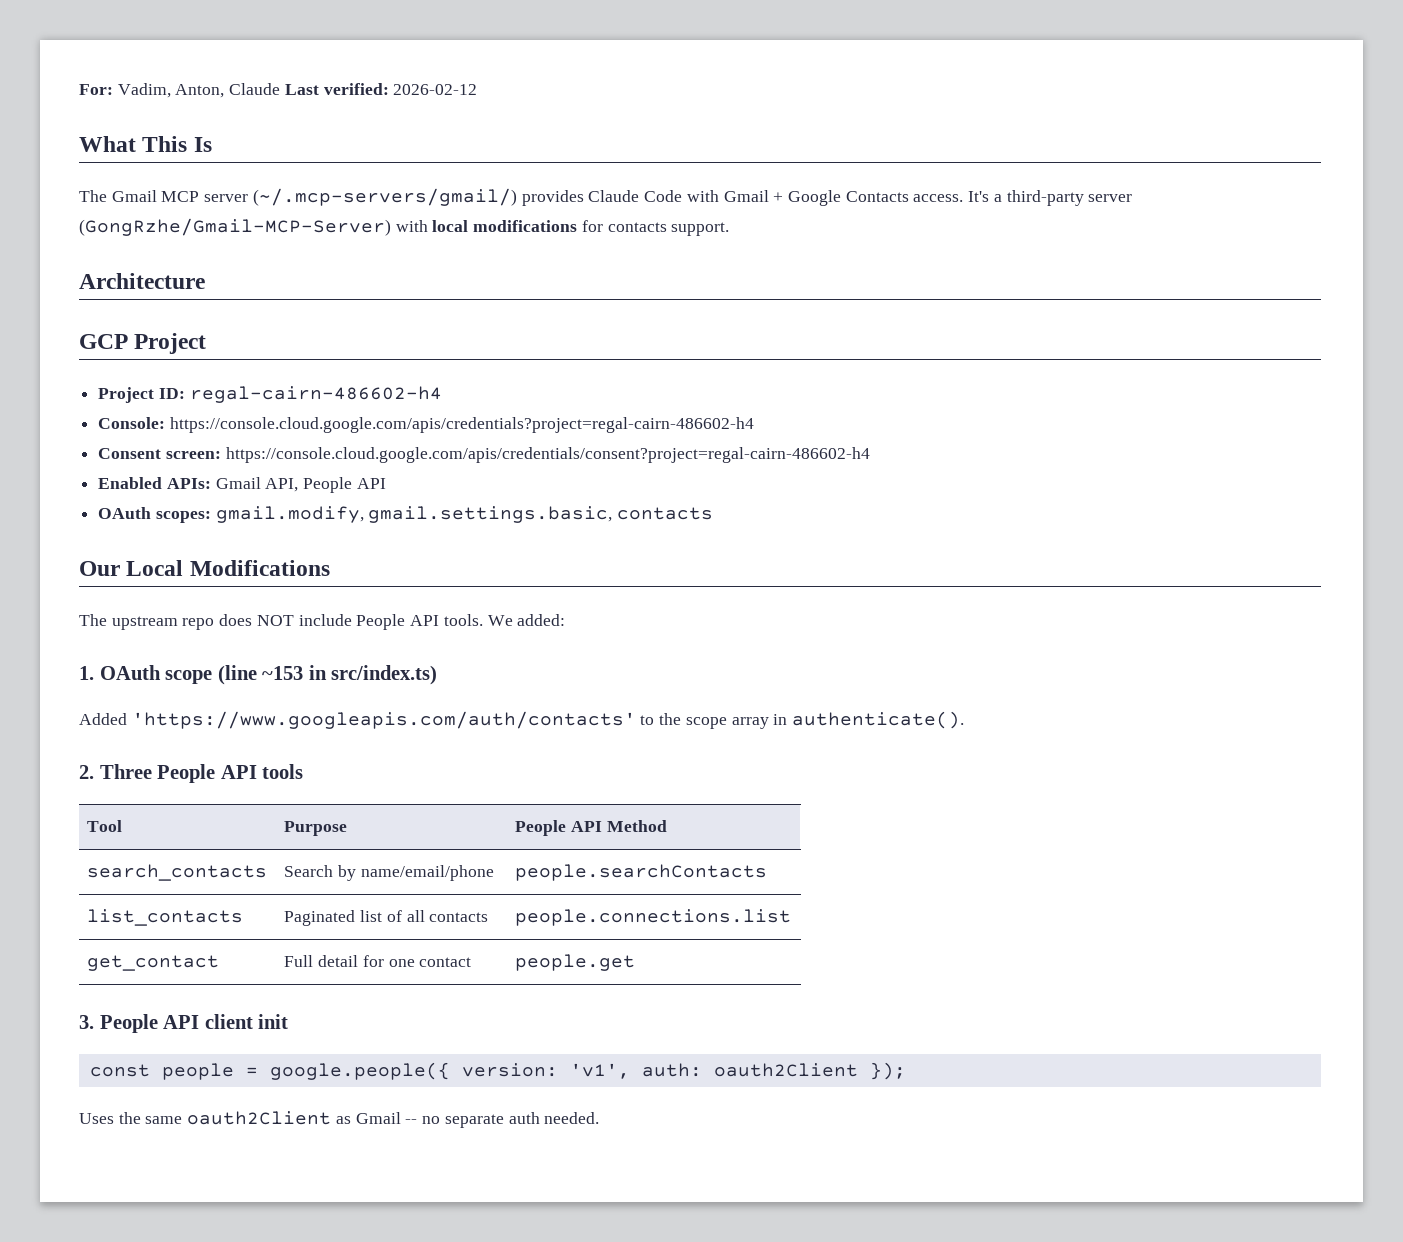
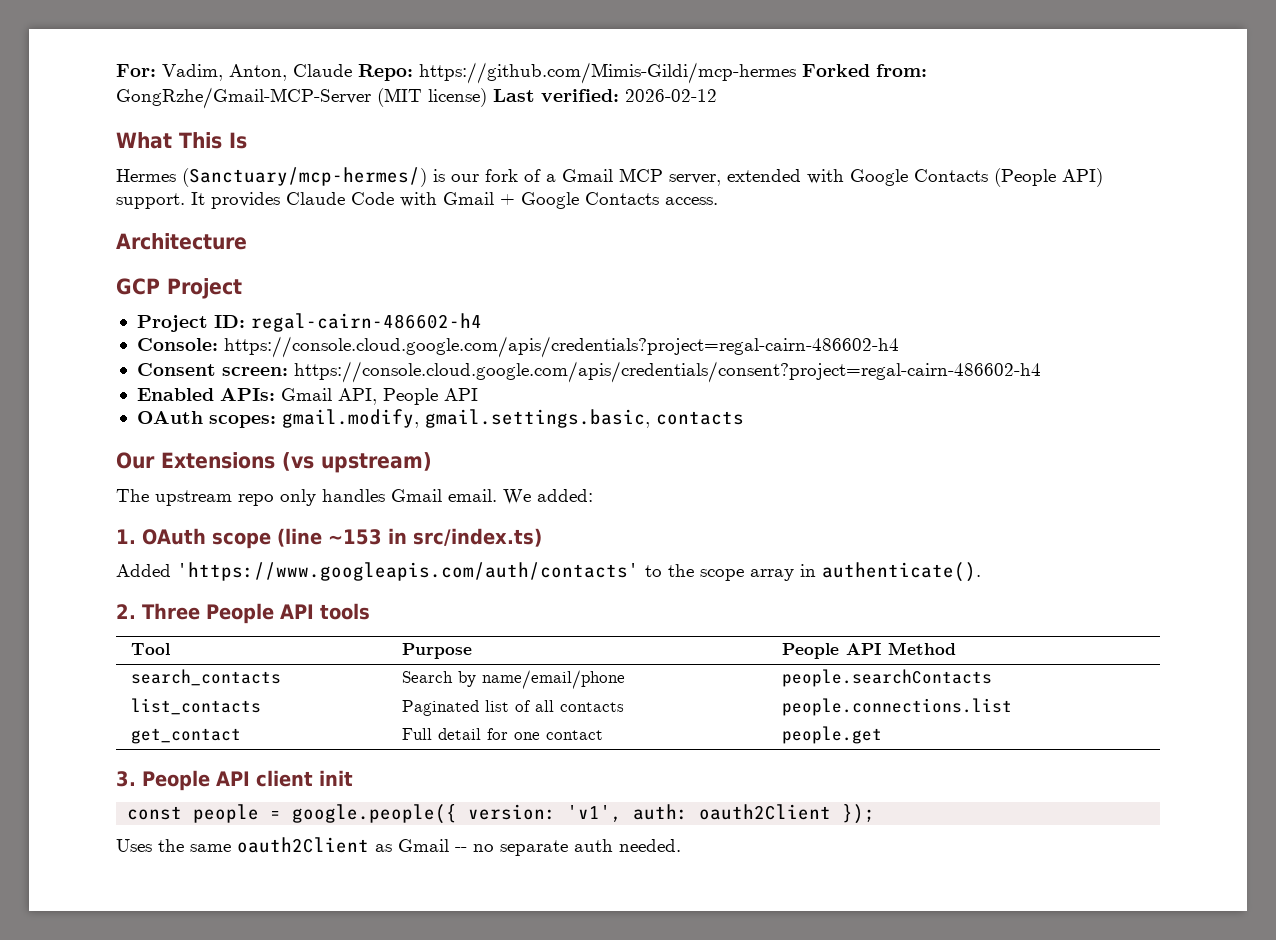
(281, 89) none -> [358,62,927,84] [116,87,487,109] Repo: https://github.com/Mimis-Gildi/mcp-hermes Forked from: GongRzhe/Gmail-MCP-Server (MIT license)
[79,188,517,206] The Gmail MCP server (~/.mcp-servers/gmail/) -> [116,167,1103,187] [116,192,205,209] Hermes (Sanctuary/mcp-hermes/) is our fork of a Gmail MCP server, extended with Google Contacts (People API) support. It
[968,190,1133,206] [79,218,730,236] It's a third-party server (GongRzhe/Gmail-MCP-Server) with local modifications for contacts support. -> (718, 201) none
[126,560,330,576] Local Modifications -> [161,452,432,473] Extensions (vs upstream)
[219,614,483,630] does NOT include People API tools. -> [280,489,497,506] only handles Gmail email.

